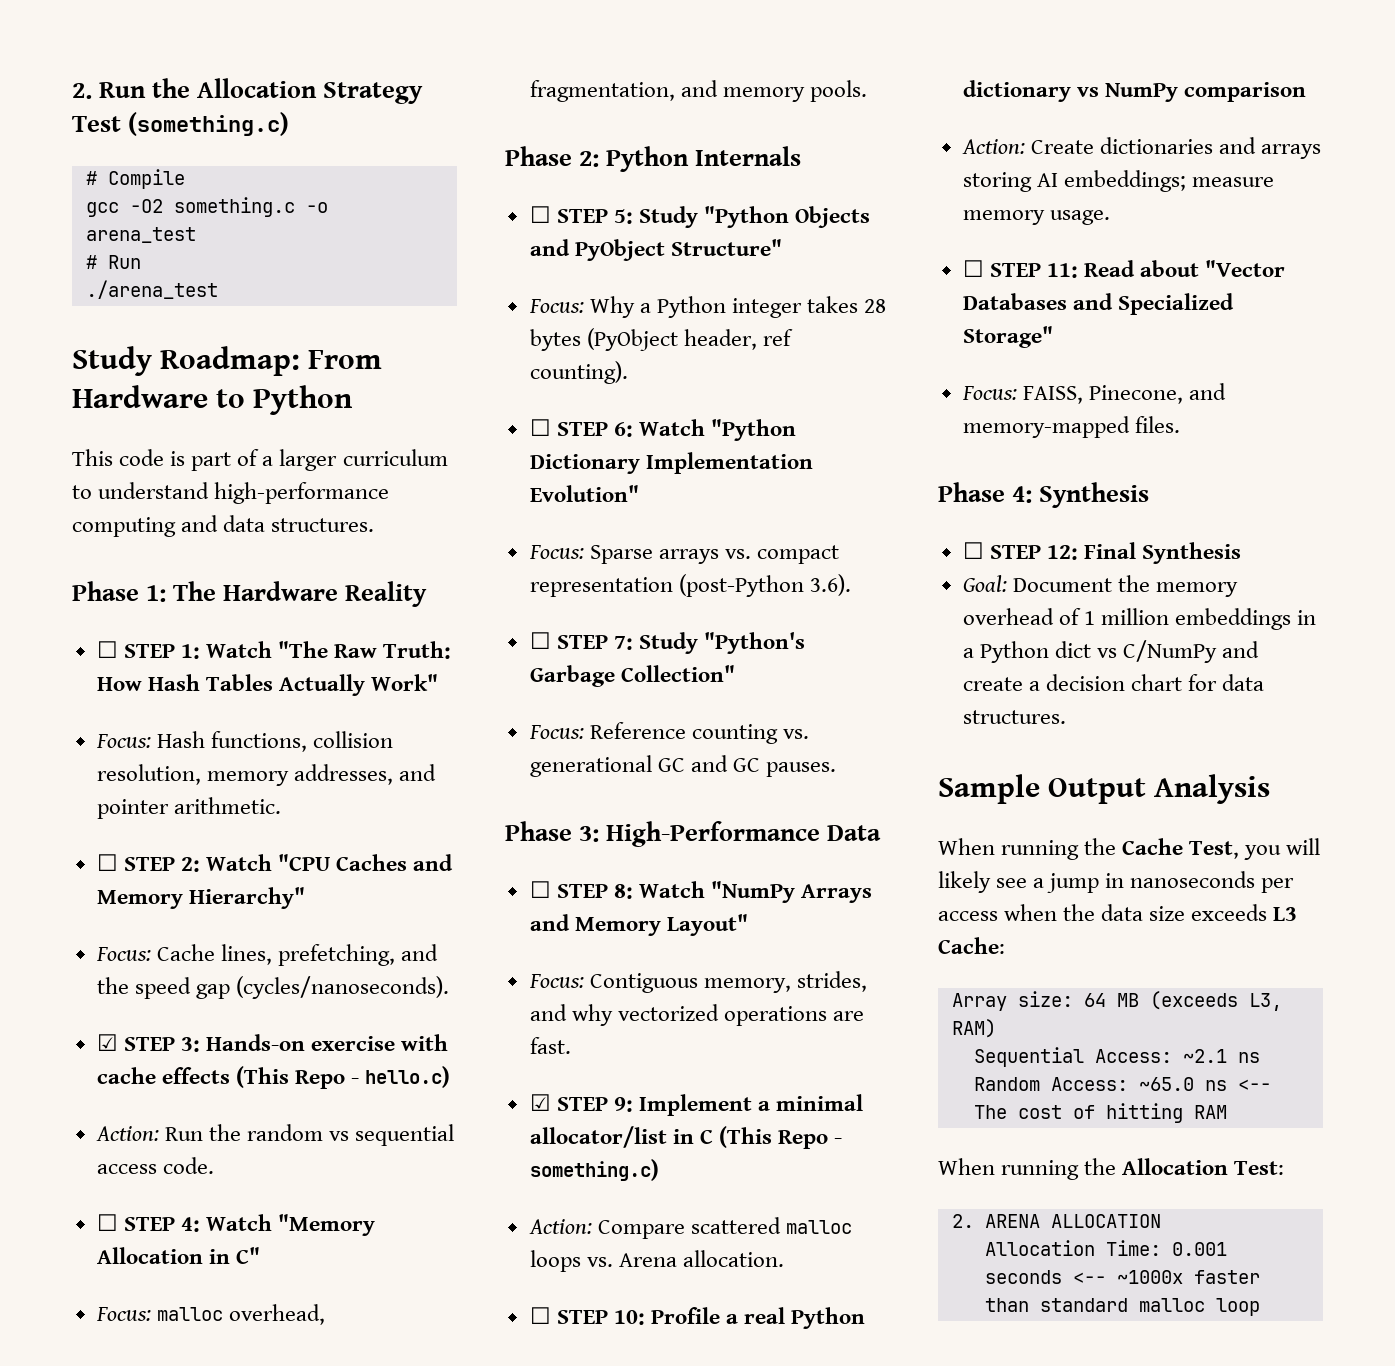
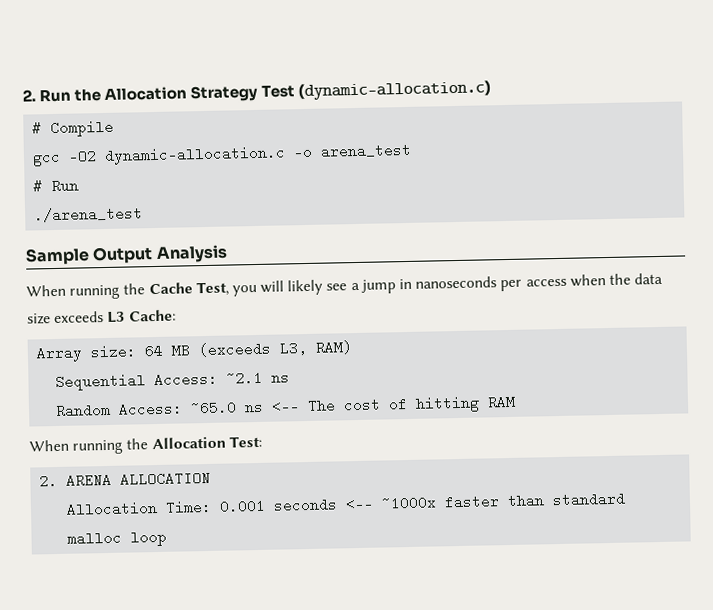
[128,112,290,136] (something.c) -> [298,80,492,101] (dynamic-allocation.c)
[173,197,295,217] something.c -> [104,145,287,165] dynamic-allocation.c
[72,346,383,376] [72,385,354,415] [72,449,448,471] [72,482,390,504] [72,515,375,537] [72,581,428,607] [96,641,452,659] [96,674,439,696] [95,731,393,752] [96,764,436,786] [96,797,281,819] [96,854,454,872] [96,887,305,909] [95,944,439,966] [96,976,449,999] [96,1034,449,1052] [96,1066,451,1089] [95,1124,455,1146] [96,1157,214,1174] [96,1214,376,1236] [96,1247,260,1264] [95,1304,325,1325] [529,80,867,102] [505,146,802,172] [529,206,871,228] [529,239,782,261] [528,296,887,318] [529,328,793,351] [529,361,628,384] [529,419,797,441] [529,452,813,474] [529,485,639,502] [528,545,840,564] [529,574,851,597] [529,632,806,654] [529,665,735,687] [528,722,809,744] [529,755,837,777] [505,821,882,847] [529,881,873,903] [529,914,748,936] [528,971,867,993] [529,1004,865,1026] [529,1037,571,1054] [529,1094,864,1116] [529,1126,843,1149] [529,1159,659,1181] [528,1217,852,1239] [529,1250,784,1272] [529,1307,866,1329] [962,80,1306,102] [961,137,1322,159] [962,170,1274,192] [962,210,1110,225] [962,260,1286,278] [962,293,1234,315] [962,326,1053,348] [961,383,1226,404] [962,416,1180,438] [938,482,1150,508] [962,542,1242,564] [962,575,1238,597] [962,608,1317,630] [962,640,1260,663] [962,674,1265,691] [962,710,1066,724] // Study Roadmap: From Hardware to Python // This code is part of a larger curriculum to understand high-performance computing and data structures. // Phase 1: The Hardware Reality // ☐ STEP 1: Watch "The Raw Truth: How Hash Tables Actually Work" // Focus: Hash functions, collision resolution, memory addresses, and pointer arithmetic. // ☐ STEP 2: Watch "CPU Caches and Memory Hierarchy" // Focus: Cache lines, prefetching, and the speed gap (cycles/nanoseconds). // ☑ STEP 3: Hands-on exercise with cache effects (This Repo - hello.c) // Action: Run the random vs sequential access code. // ☐ STEP 4: Watch "Memory Allocation in C" // Focus: malloc overhead, fragmentation, and memory pools. // Phase 2: Python Internals // ☐ STEP 5: Study "Python Objects and PyObject Structure" // Focus: Why a Python integer takes 28 bytes (PyObject header, ref counting). // ☐ STEP 6: Watch "Python Dictionary Implementation Evolution" // Focus: Sparse arrays vs. compact representation (post-Python 3.6). // ☐ STEP 7: Study "Python's Garbage Collection" // Focus: Reference counting vs. generational GC and GC pauses. // Phase 3: High-Performance Data // ☐ STEP 8: Watch "NumPy Arrays and Memory Layout" // Focus: Contiguous memory, strides, and why vectorized operations are fast. // ☑ STEP 9: Implement a minimal allocator/list in C (This Repo - something.c) // Action: Compare scattered malloc loops vs. Arena allocation. // ☐ STEP 10: Profile a real Python dictionary vs NumPy comparison // Action: Create dictionaries and arrays storing AI embeddings; measure memory usage. // ☐ STEP 11: Read about "Vector Databases and Specialized Storage" // Focus: FAISS, Pinecone, and memory-mapped files. // Phase 4: Synthesis // ☐ STEP 12: Final Synthesis // Goal: Document the memory overhead of 1 million embeddings in a Python dict vs C/NumPy and create a decision chart for data structures. -> (144, 214) none

